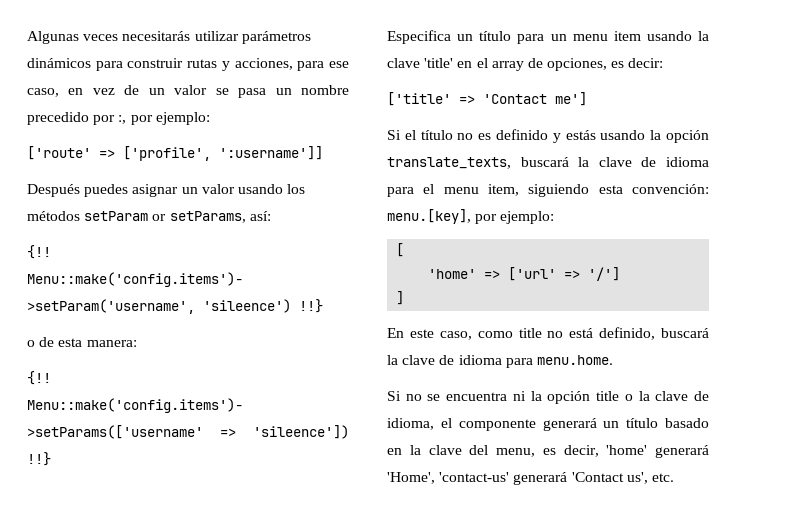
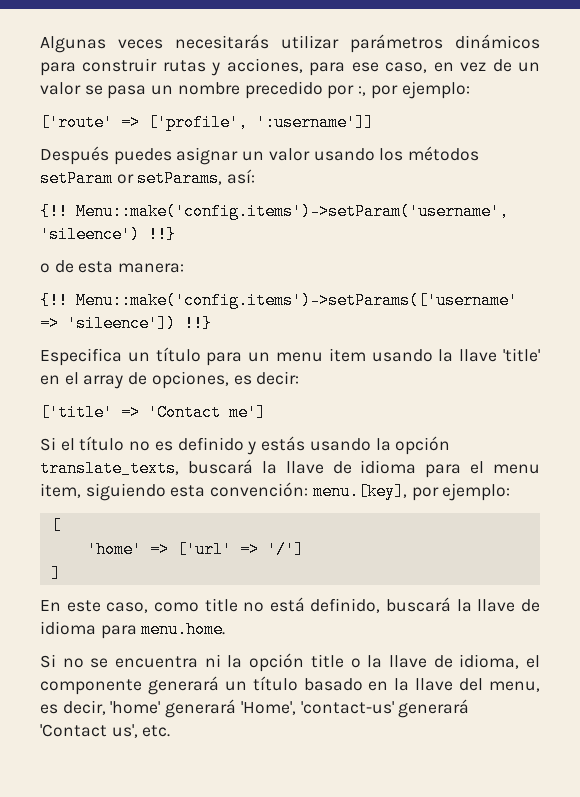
[387,58,420,68] clave -> [459,349,498,362] llave
[598,157,632,167] clave -> [285,461,324,474] llave
[402,355,436,365] clave -> [477,599,516,612] llave
[655,391,689,401] clave -> [388,655,427,668] llave
[428,445,462,455] clave -> [415,678,454,691] llave

